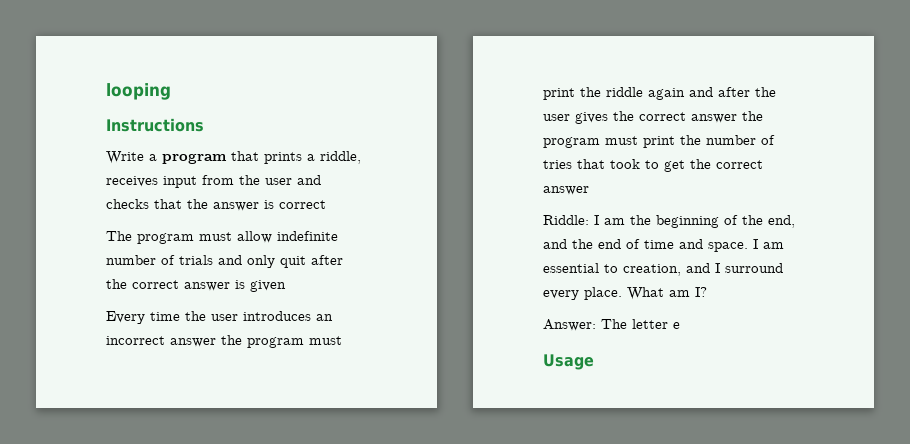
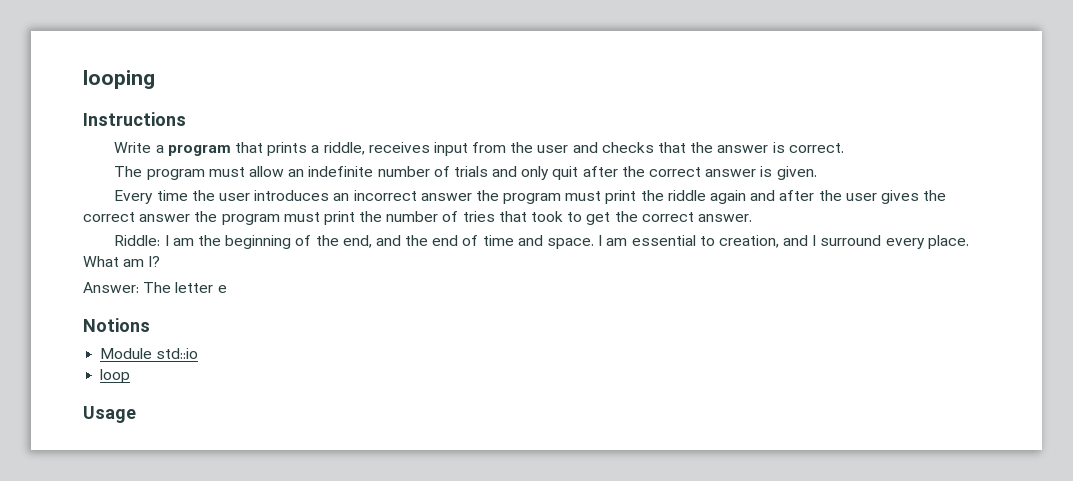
[279,200,326,209] correct -> [788,143,844,153] correct.
(272, 237) none -> [288,169,305,177] an
[250,280,286,292] given -> [776,166,817,180] given.
[543,186,589,195] answer -> [697,214,752,222] answer.
(680, 325) none -> [83,318,150,332] [100,348,199,359] [100,369,131,383] // Notions // Module std::io // loop

